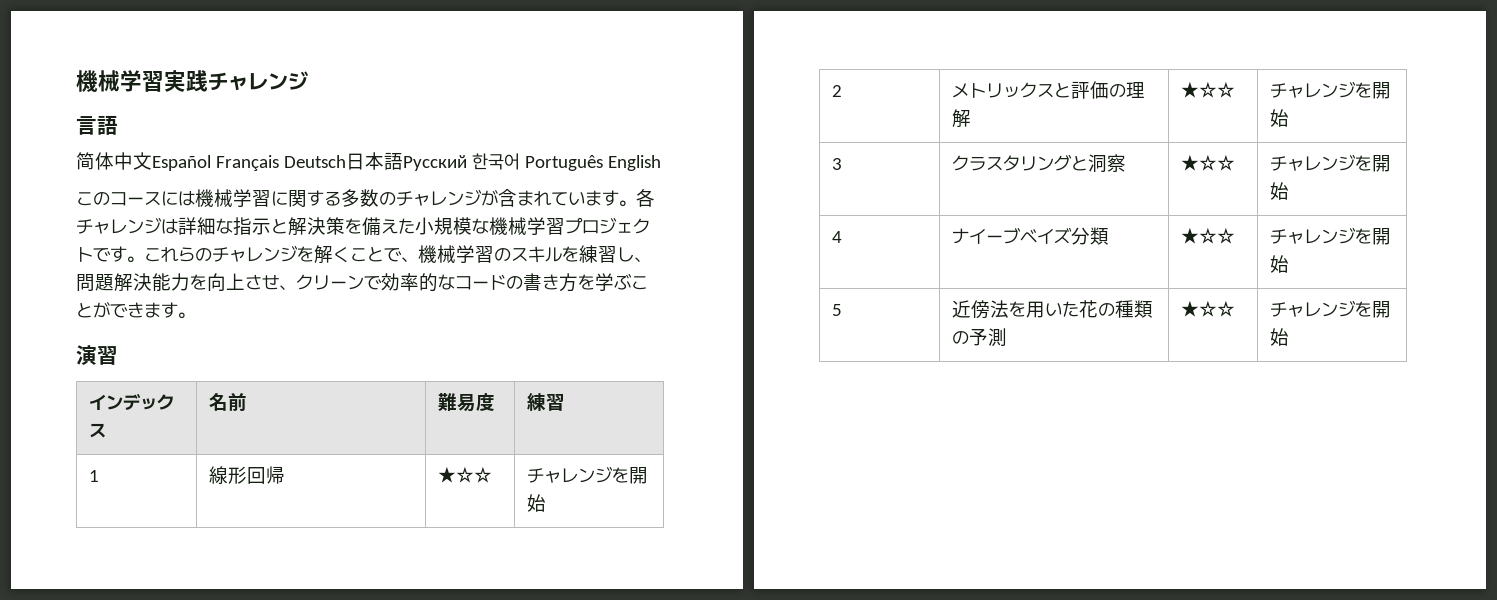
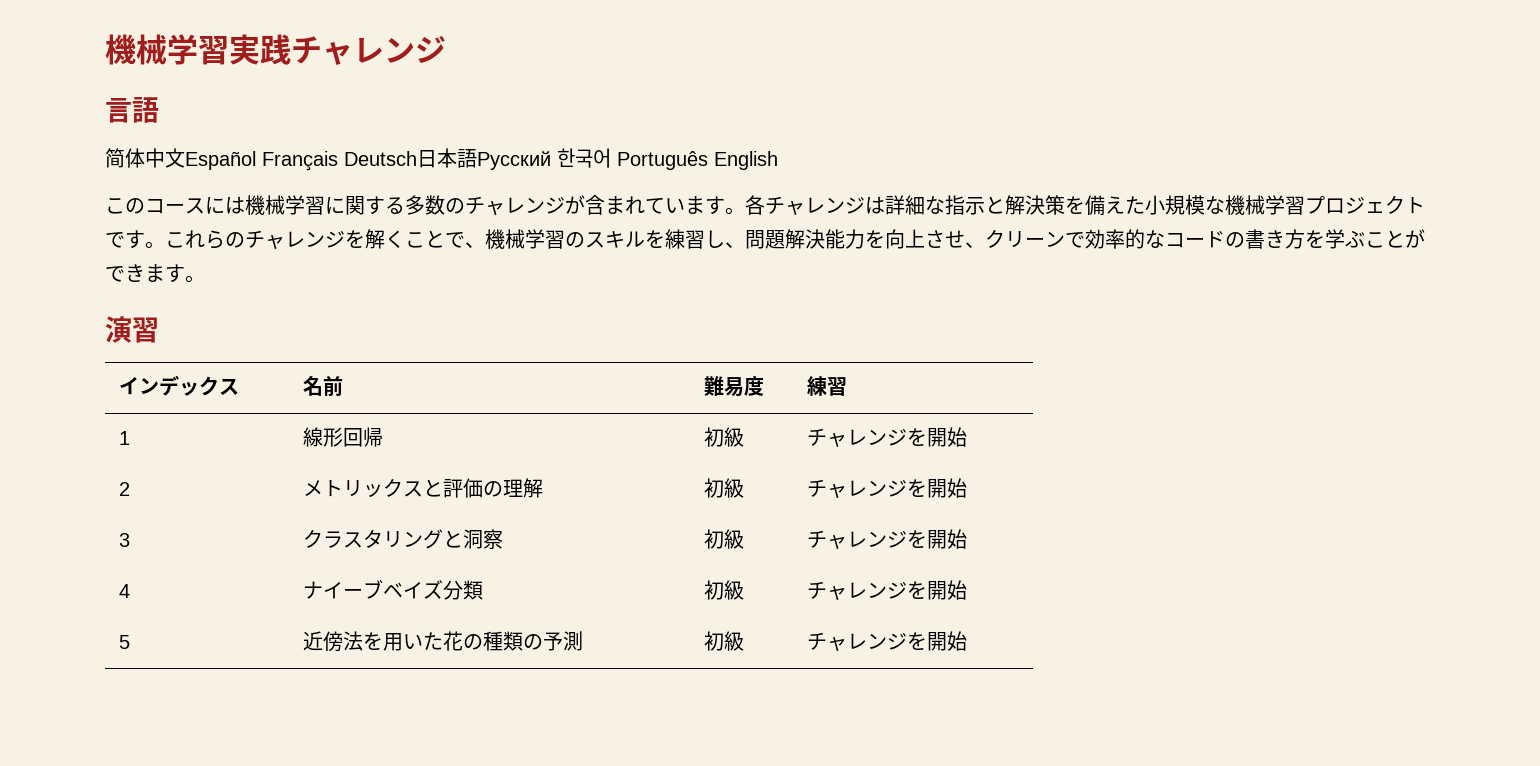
[438,466,493,483] ★☆☆ -> [704,427,745,447] 初級
[1181,81,1236,98] ★☆☆ -> [704,478,745,498] 初級
[1181,154,1236,171] ★☆☆ -> [704,529,745,549] 初級
[1181,227,1236,244] ★☆☆ -> [704,580,745,600] 初級
[1181,300,1236,317] ★☆☆ -> [704,631,745,651] 初級

